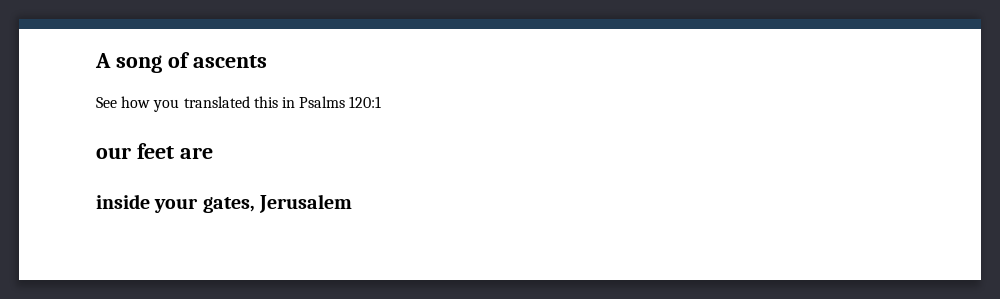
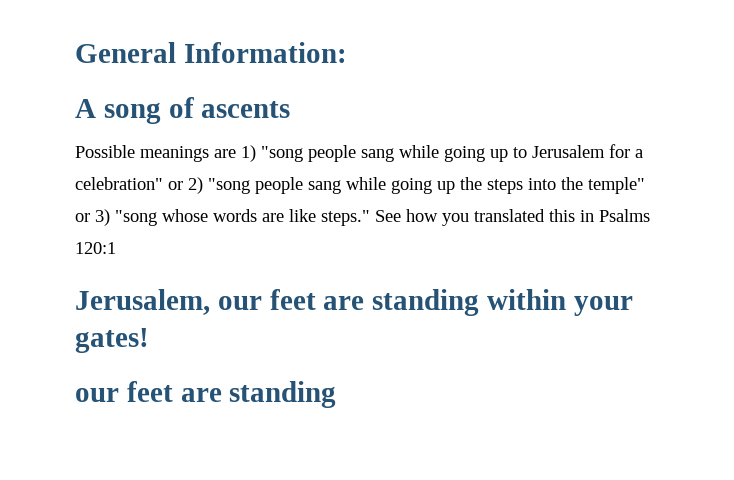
(95, 60) none -> [75,42,347,63] General Information: //
(267, 61) none -> [75,144,643,162] [75,177,645,194] [75,209,370,226] Possible meanings are 1) "song people sang while going up to Jerusalem for a celebration" or 2) "song people sang while going up the steps into the temple" or 3) "song whose words are like steps."
[96,143,213,159] [96,194,352,213] our feet are // inside your gates, Jerusalem -> [75,289,633,316] [75,328,149,353] [75,381,337,408] Jerusalem, our feet are standing within your gates! // our feet are standing

